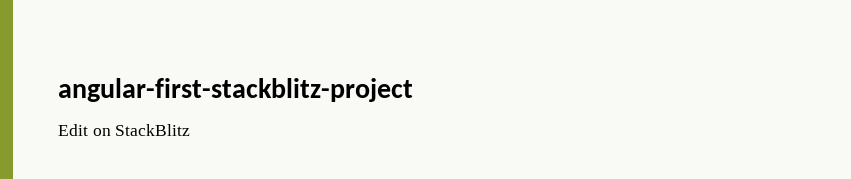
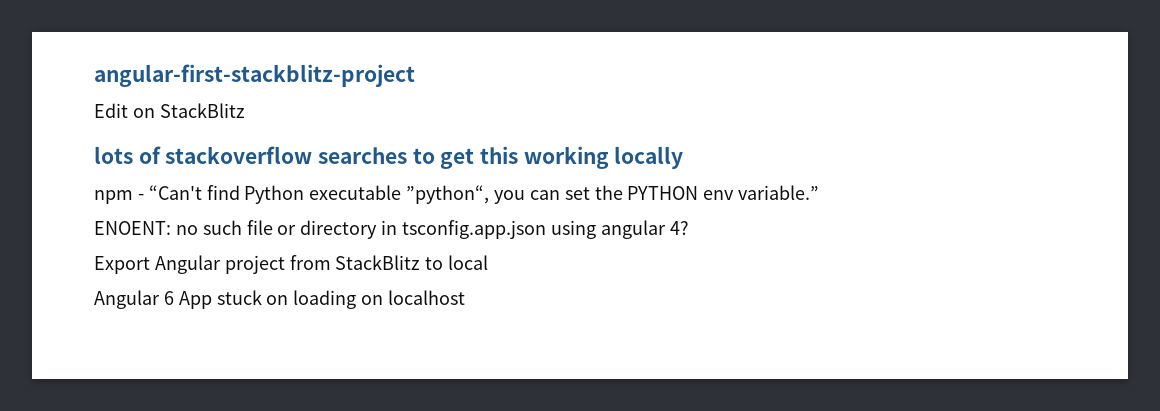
(191, 130) none -> [94,146,684,169] [94,185,820,204] [94,220,689,239] [94,255,489,274] [94,290,466,309] // lots of stackoverflow searches to get this working locally // npm - “Can't find Python executable ”python“, you can set the PYTHON env variable.” // ENOENT: no such file or directory in tsconfig.app.json using angular 4? // Export Angular project from StackBlitz to local // Angular 6 App stuck on loading on localhost

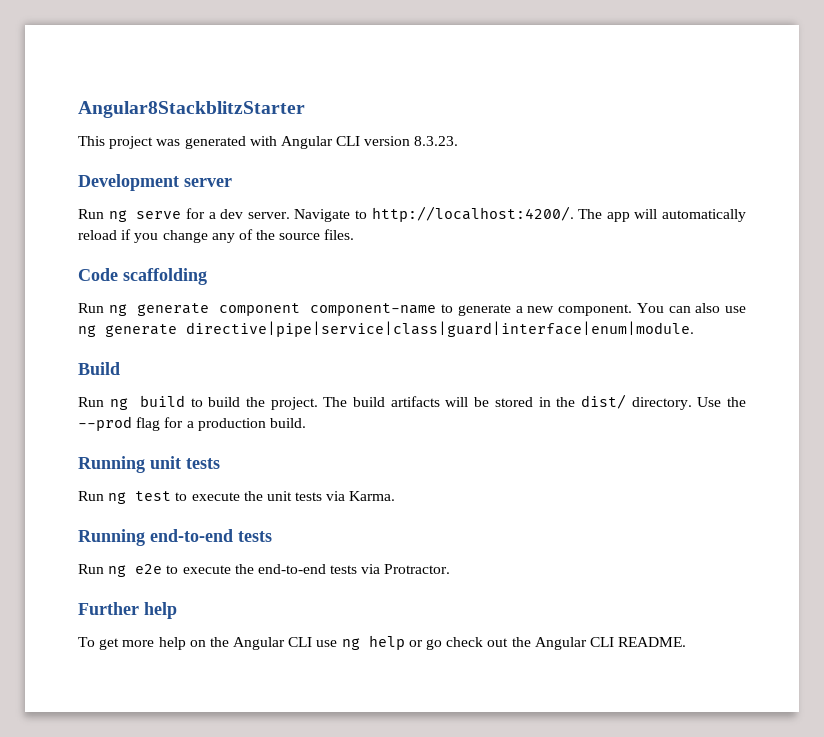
[94,64,415,87] [94,103,245,118] [94,146,684,169] [94,185,820,204] [94,220,689,239] [94,255,489,274] [94,290,466,309] angular-first-stackblitz-project // Edit on StackBlitz // lots of stackoverflow searches to get this working locally // npm - “Can't find Python executable ”python“, you can set the PYTHON env variable.” // ENOENT: no such file or directory in tsconfig.app.json using angular 4? // Export Angular project from StackBlitz to local // Angular 6 App stuck on loading on localhost -> [78,101,305,118] [78,136,459,149] [78,174,232,191] [78,206,746,222] [78,229,355,243] [78,268,207,285] [78,303,746,316] [78,321,694,337] [78,362,120,375] [78,394,746,410] [78,416,306,431] [78,456,220,473] [78,491,396,504] [78,529,272,546] [78,564,451,577] [78,602,177,619] [78,635,687,650] Angular8StackblitzStarter // This project was generated with Angular CLI version 8.3.23. // Development server // Run ng serve for a dev server. Navigate to http://localhost:4200/. The app will automatically reload if you change any of the source files. // Code scaffolding // Run ng generate component component-name to generate a new component. You can also use ng generate directive|pipe|service|class|guard|interface|enum|module. // Build // Run ng build to build the project. The build artifacts will be stored in the dist/ directory. Use the --prod flag for a production build. // Running unit tests // Run ng test to execute the unit tests via Karma. // Running end-to-end tests // Run ng e2e to execute the end-to-end tests via Protractor. // Further help // To get more help on the Angular CLI use ng help or go check out the Angular CLI README.

